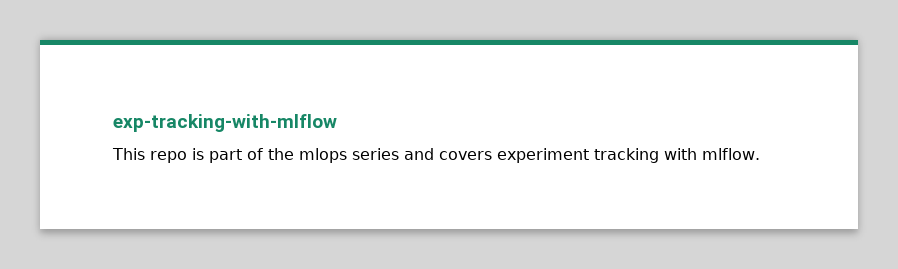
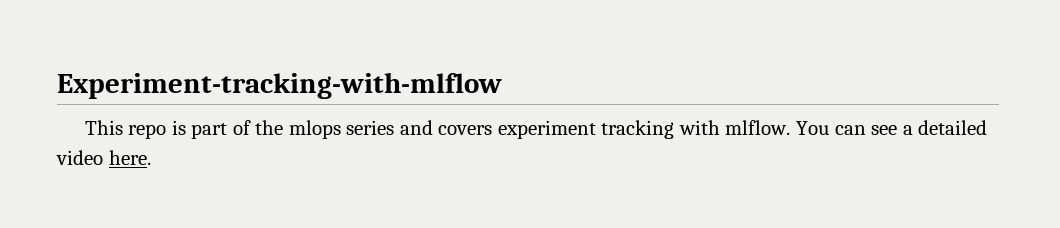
[113,114,337,132] exp-tracking-with-mlflow -> [57,72,502,99] Experiment-tracking-with-mlflow
(760, 154) none -> [796,120,988,135] [56,150,151,165] You can see a detailed video here.

